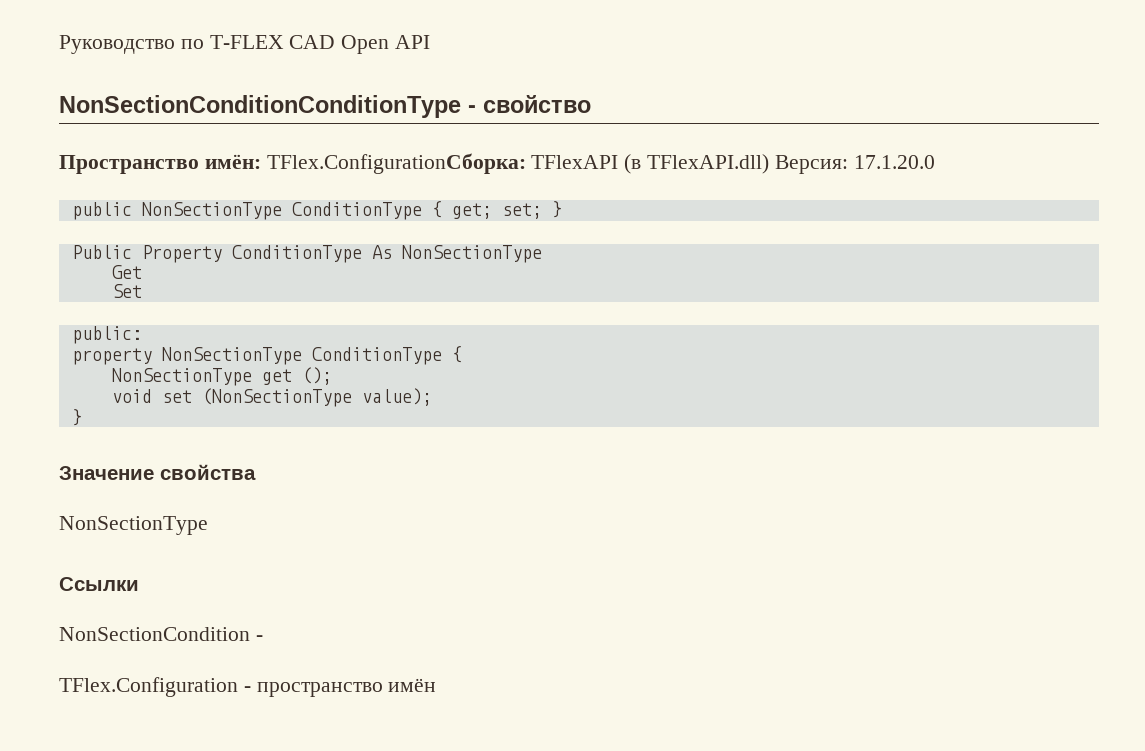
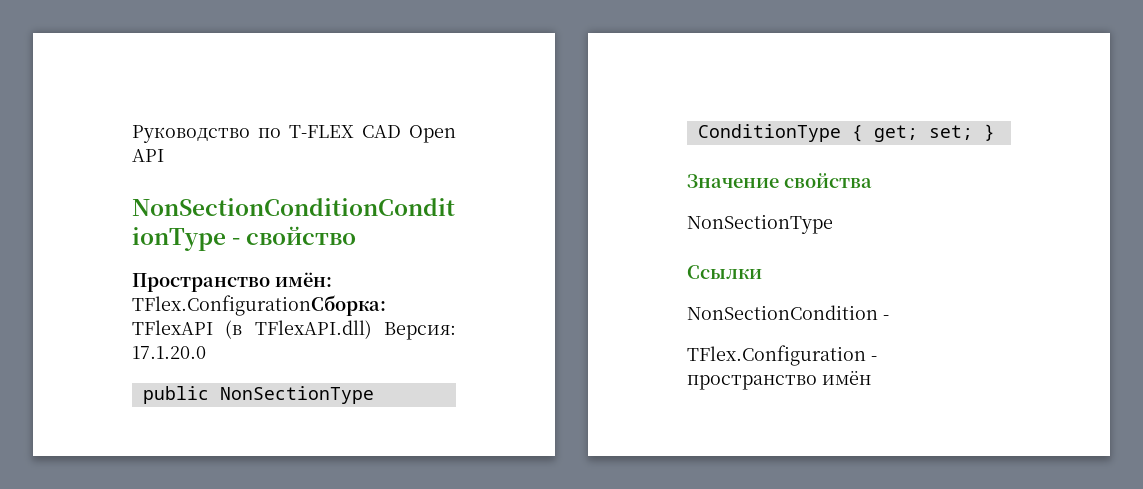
[71,245,542,263] [111,265,142,279] [111,284,142,298] [71,326,142,344] [71,346,462,365] [111,367,332,386] [111,388,432,407] [71,409,82,426] // Public Property ConditionType As NonSectionType // Get // Set // public: // property NonSectionType ConditionType { // NonSectionType get (); // void set (NonSectionType value); // } -> (995, 132) none

